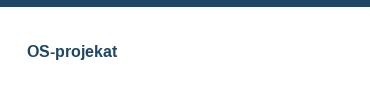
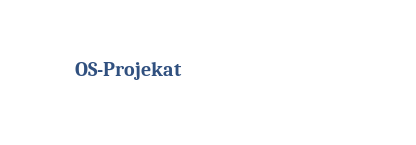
[27,45,118,60] OS-projekat -> [75,61,182,80] OS-Projekat

